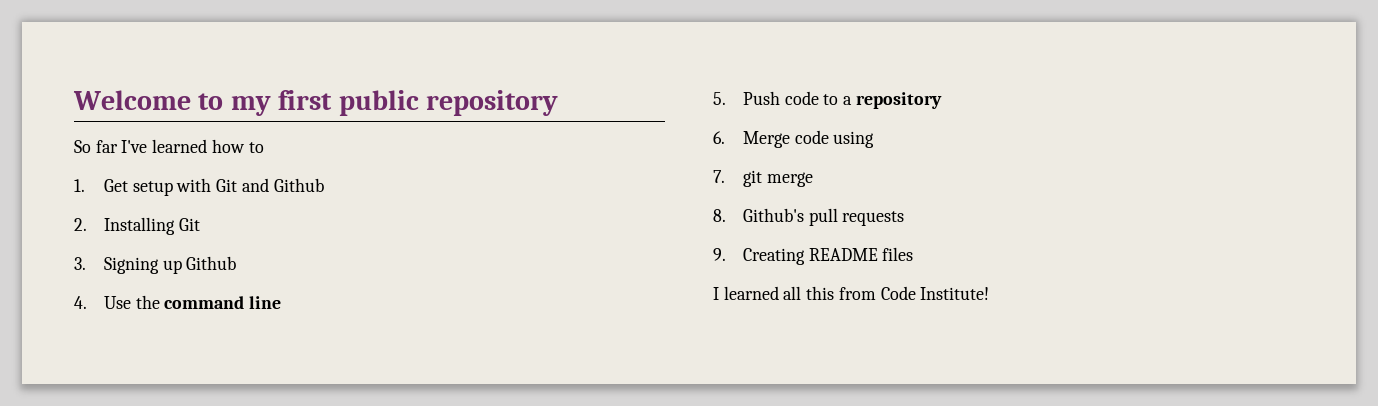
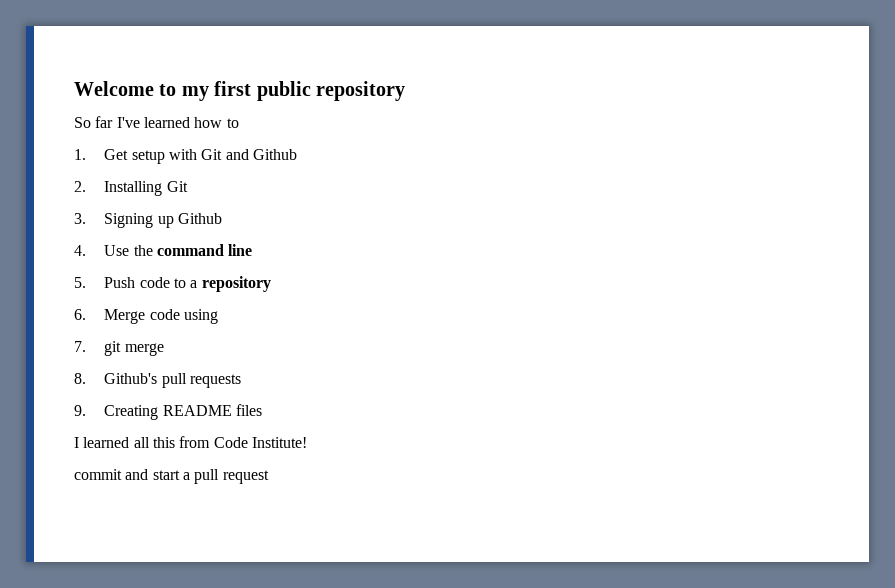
(990, 293) none -> [74,469,269,484] // commit and start a pull request

